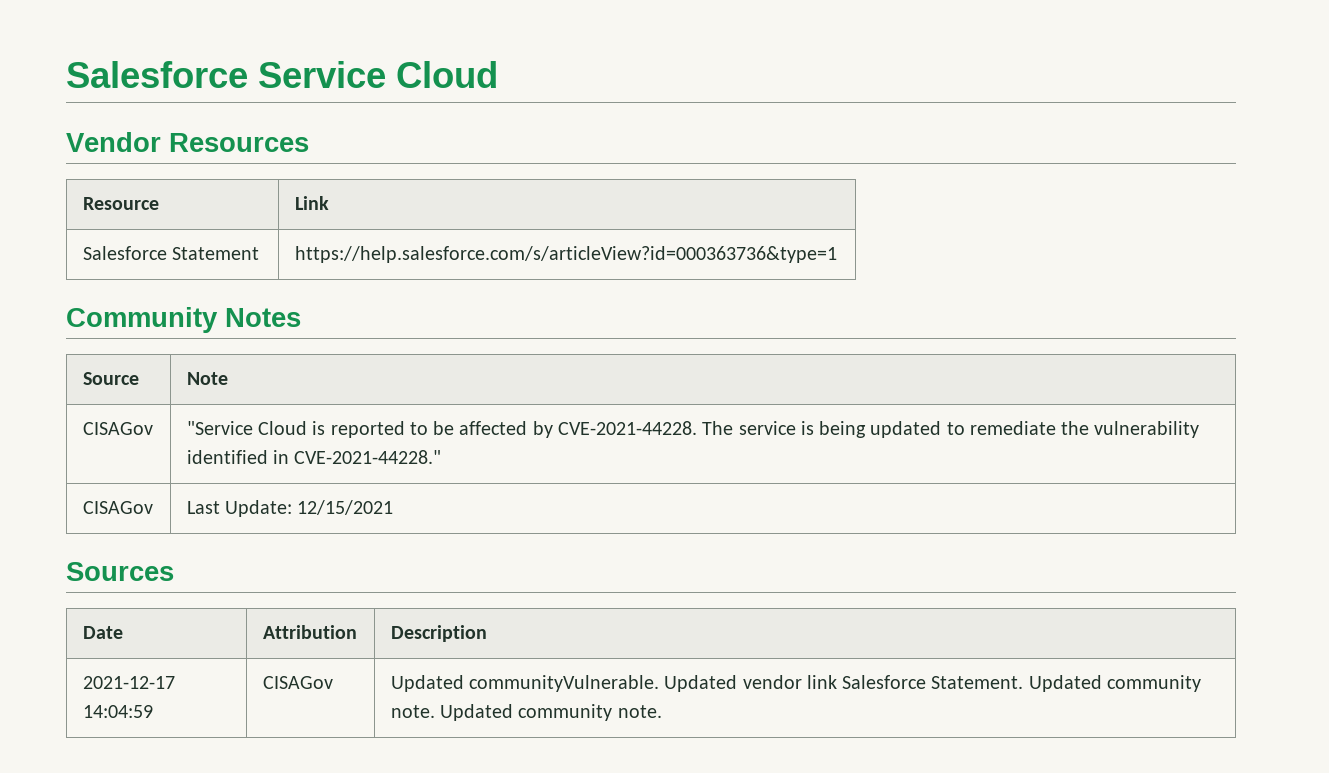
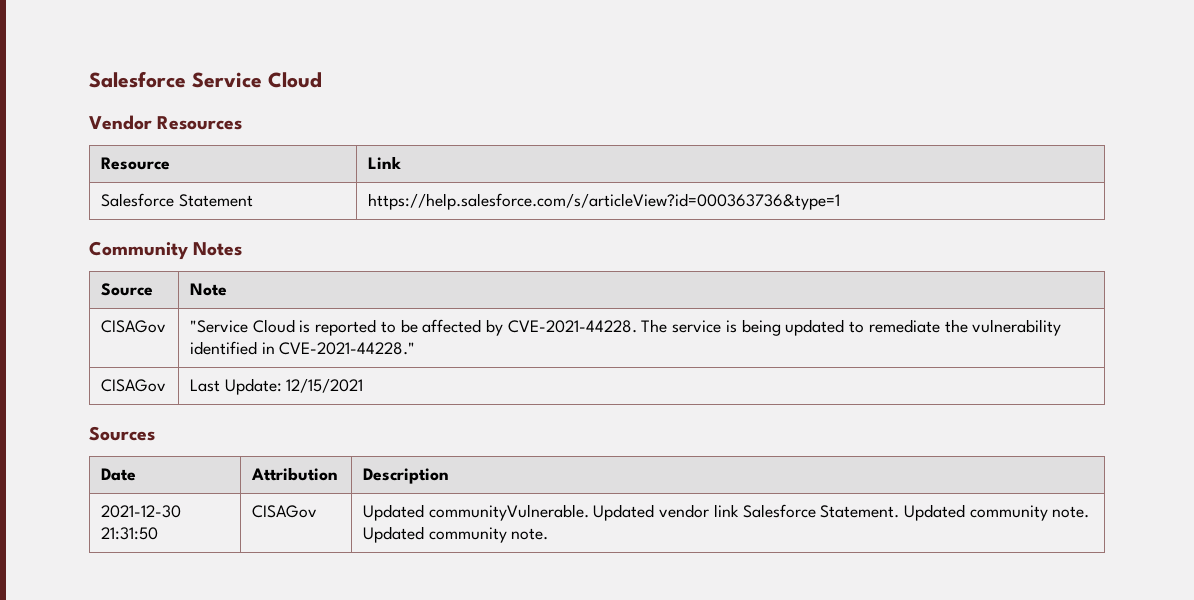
[82,676,175,689] [82,705,153,718] 2021-12-17 14:04:59 -> [100,505,181,518] [100,527,158,540] 2021-12-30 21:31:50

